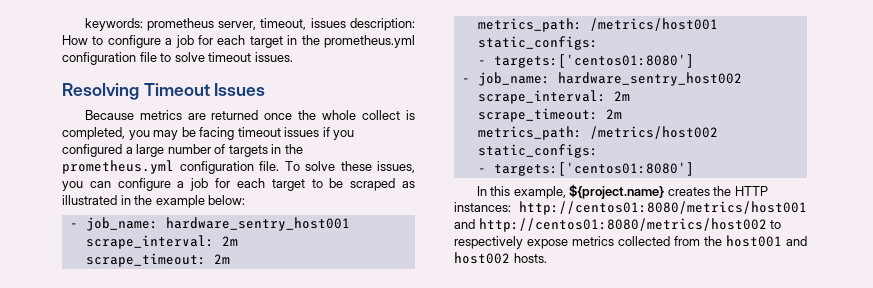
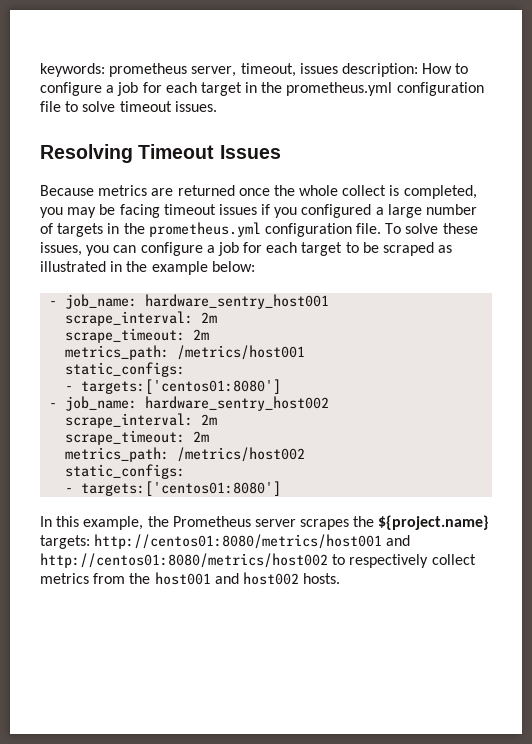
[569,184,768,199] [454,202,511,212] ${project.name} creates the HTTP instances: -> [147,515,490,530] [40,535,90,549] the Prometheus server scrapes the ${project.name} targets:
[527,236,670,249] expose metrics collected -> [431,554,476,565] [40,573,89,584] collect metrics

